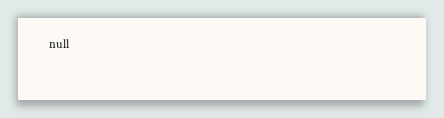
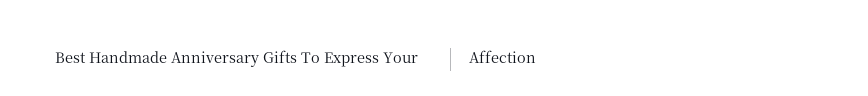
[49,39,70,48] null -> [55,50,536,67] Best Handmade Anniversary Gifts To Express Your Affection

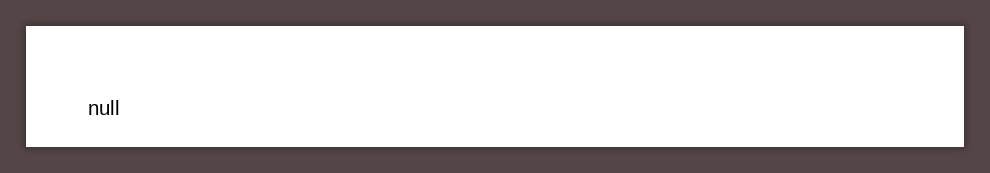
[55,50,536,67] Best Handmade Anniversary Gifts To Express Your Affection -> [88,100,120,115] null

